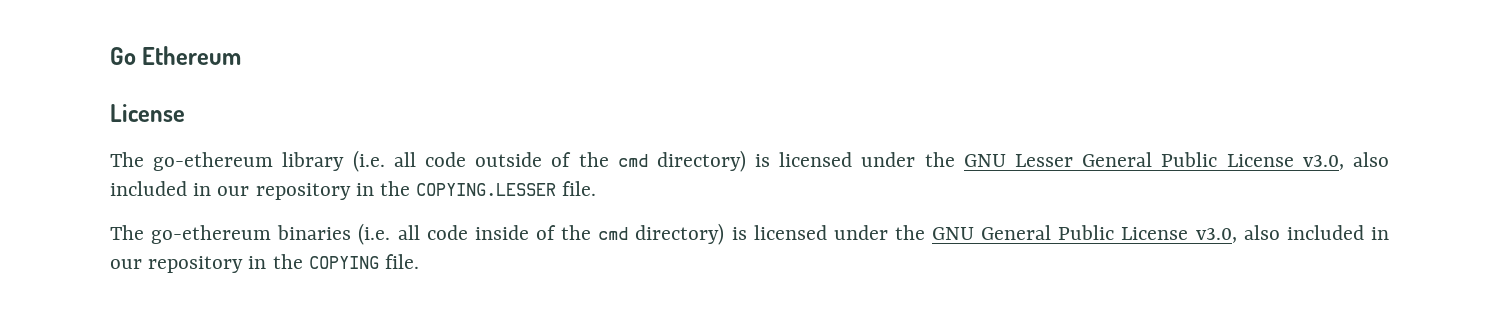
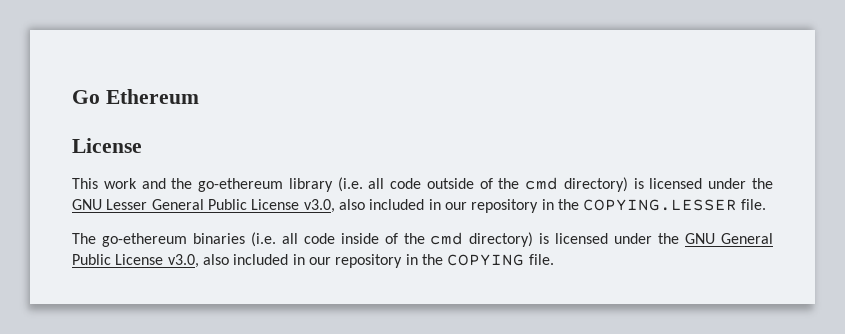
[110,152,144,167] The -> [72,178,193,189] This work and the

